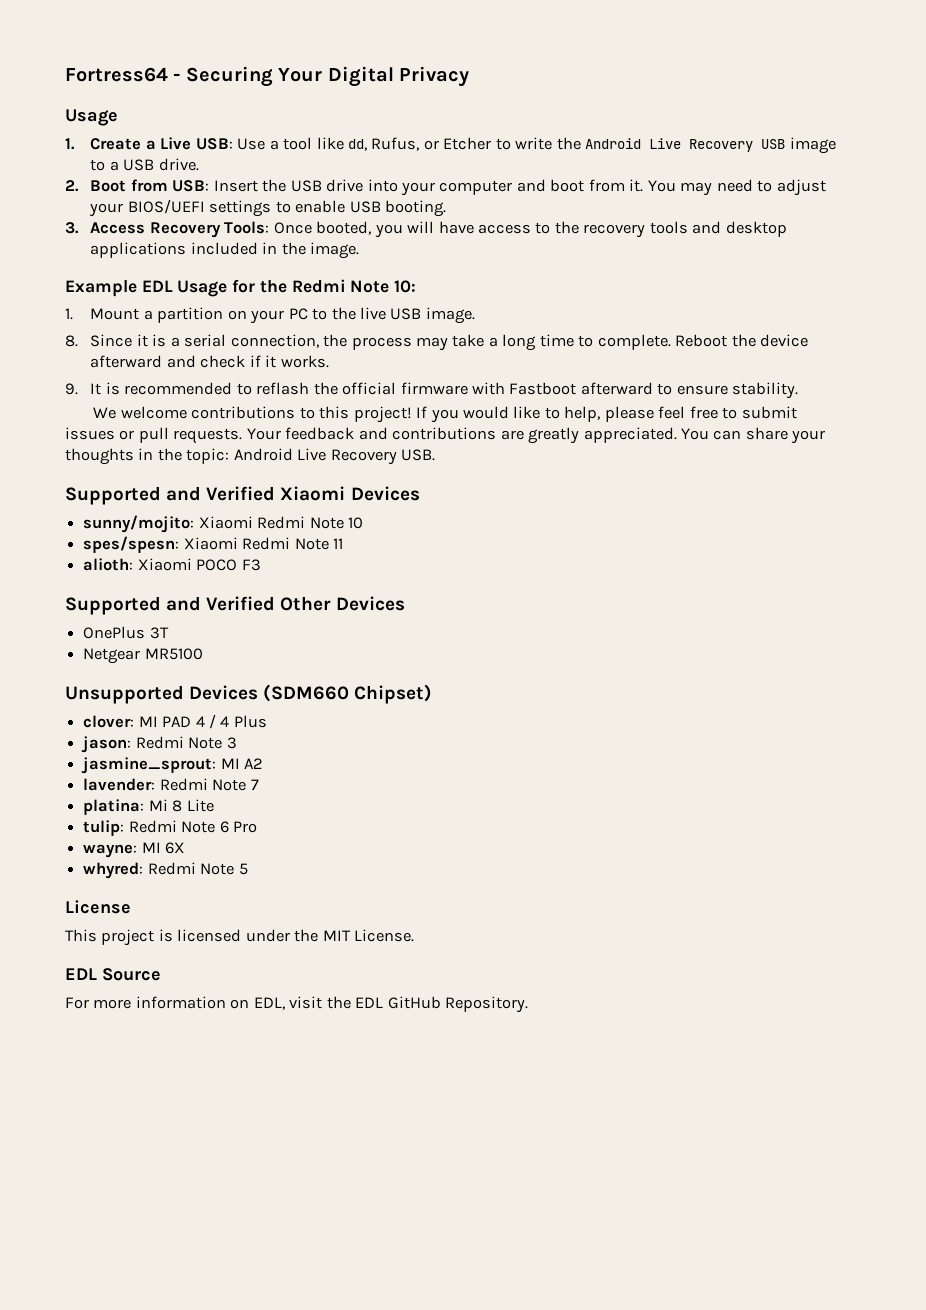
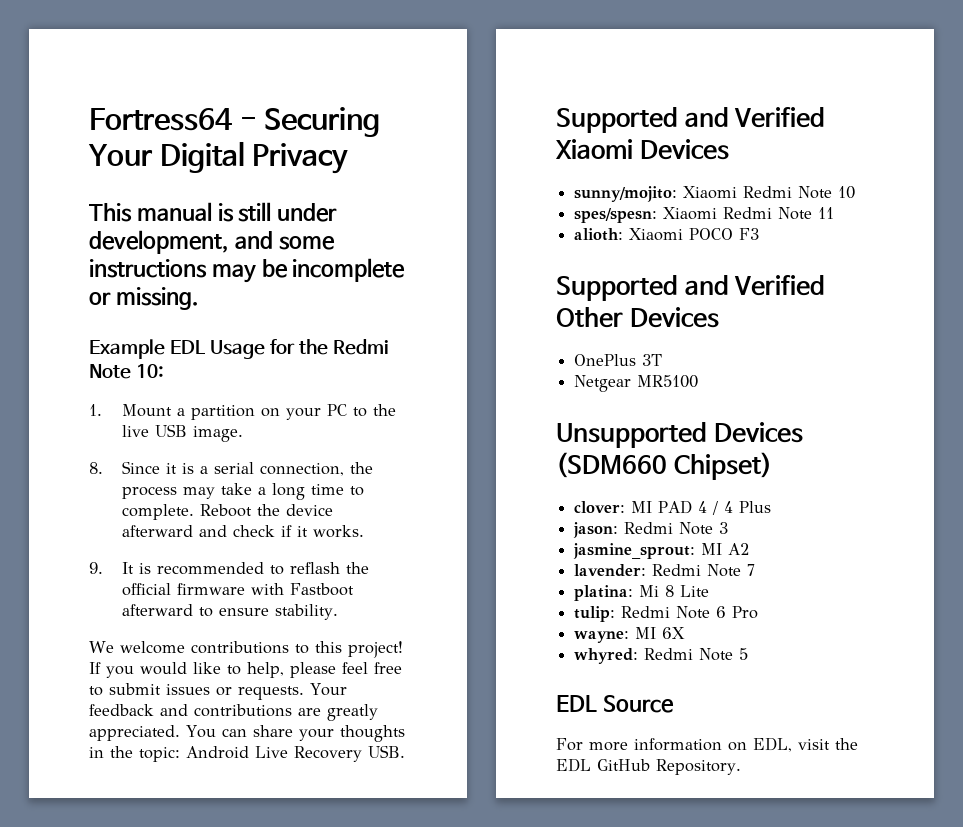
[65,109,118,126] [65,137,836,154] [90,158,199,171] [65,179,826,196] [89,199,447,217] [65,221,787,238] [90,242,360,259] Usage // 1. Create a Live USB: Use a tool like dd, Rufus, or Etcher to write the Android Live Recovery USB image to a USB drive. // 2. Boot from USB: Insert the USB drive into your computer and boot from it. You may need to adjust your BIOS/UEFI settings to enable USB booting. // 3. Access Recovery Tools: Once booted, you will have access to the recovery tools and desktop applications included in the image. -> [89,202,338,222] [89,230,335,254] [89,258,406,283] [89,287,199,310] This manual is still under development, and some instructions may be incomplete or missing.
[138,427,169,443] pull -> (232, 691) none
[65,900,131,914] [65,929,415,946] // License // This project is licensed under the MIT License. -> (749, 654) none

